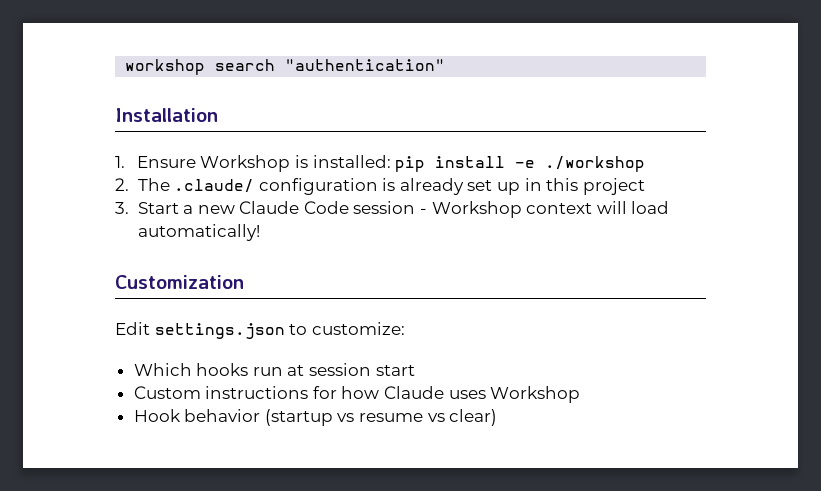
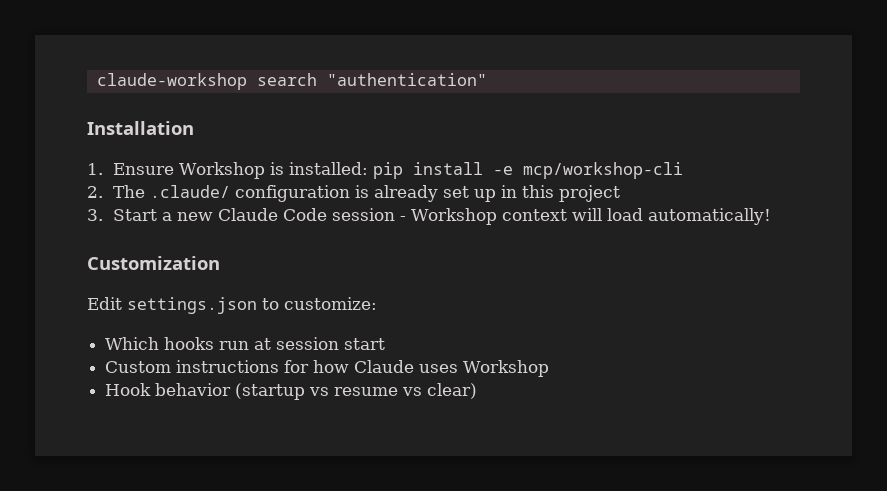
[125,59,206,75] workshop -> [96,73,247,90] claude-workshop
[545,156,646,172] ./workshop -> [522,162,683,179] mcp/workshop-cli

